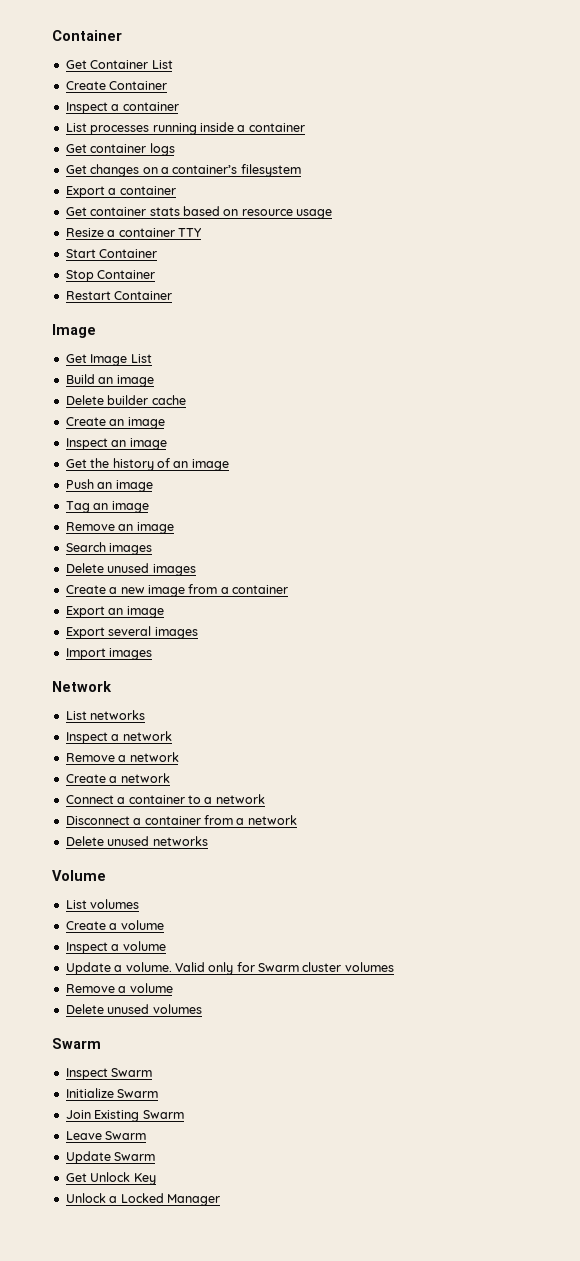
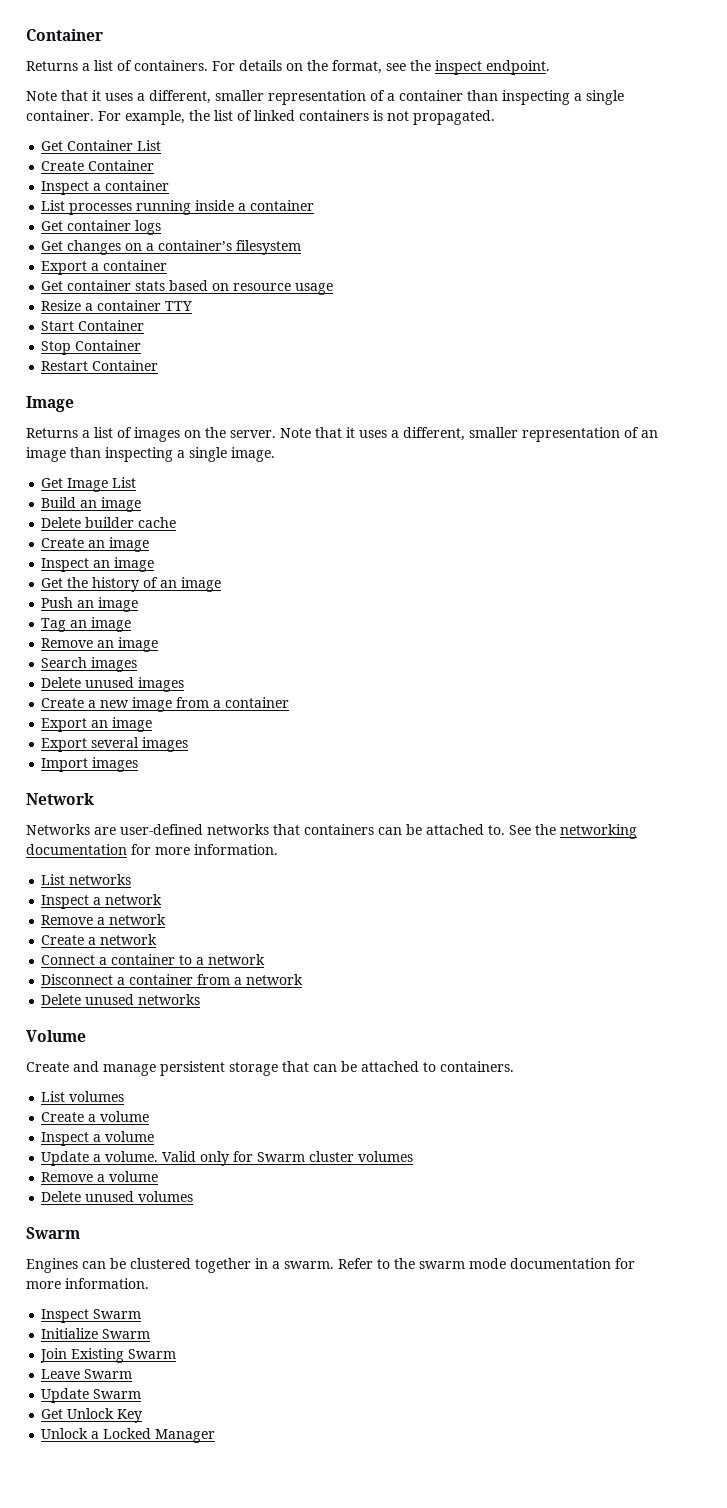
[52,30,122,41] Container -> [26,29,103,41] [26,60,550,75] [26,90,624,105] [26,110,495,125] Container // Returns a list of containers. For details on the format, see the inspect endpoint. // Note that it uses a different, smaller representation of a container than inspecting a single container. For example, the list of linked containers is not propagated.
(96, 331) none -> [26,427,658,442] [26,447,275,462] // Returns a list of images on the server. Note that it uses a different, smaller representation of an image than inspecting a single image.
(112, 686) none -> [26,824,637,839] [26,844,278,855] // Networks are user-defined networks that containers can be attached to. See the networking documentation for more information.
(106, 875) none -> [26,1061,514,1076] // Create and manage persistent storage that can be attached to containers.
(101, 1043) none -> [26,1258,635,1273] [26,1278,149,1289] // Engines can be clustered together in a swarm. Refer to the swarm mode documentation for more information.

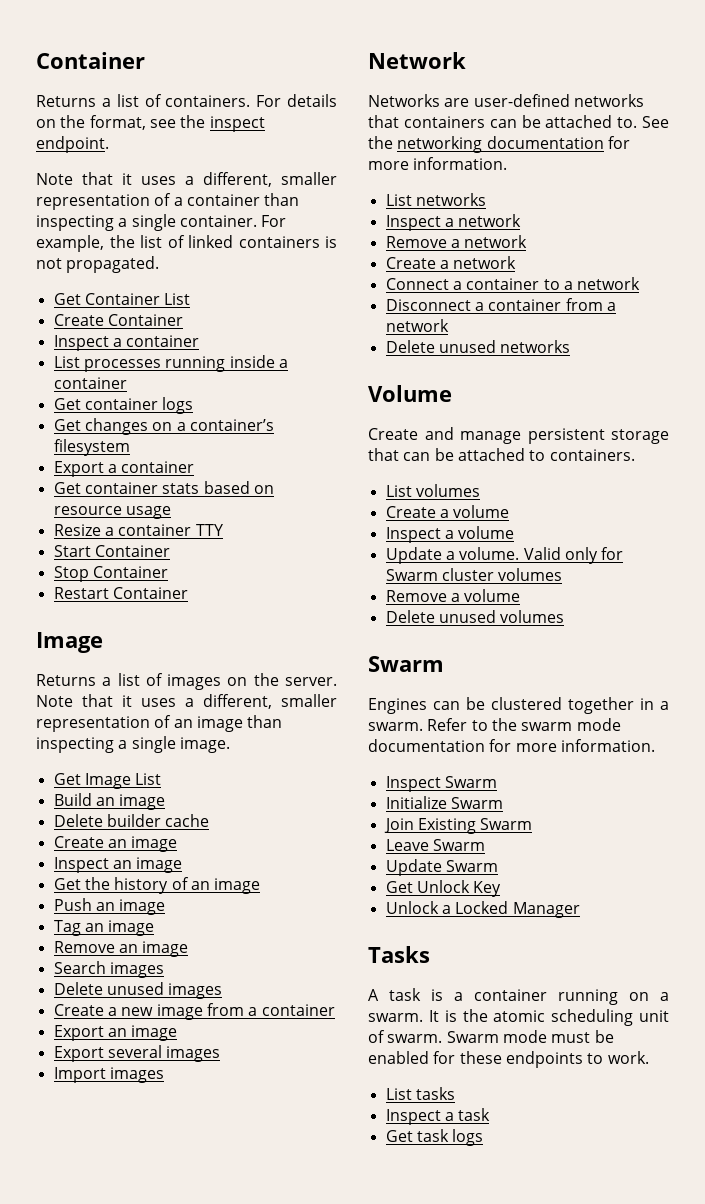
(216, 1436) none -> [368,946,430,963] [368,988,669,1005] [368,1009,669,1026] [368,1030,614,1043] [368,1051,649,1068] [385,1087,455,1100] [385,1108,491,1125] [385,1129,484,1146] // Tasks // A task is a container running on a swarm. It is the atomic scheduling unit of swarm. Swarm mode must be enabled for these endpoints to work. // List tasks // Inspect a task // Get task logs

